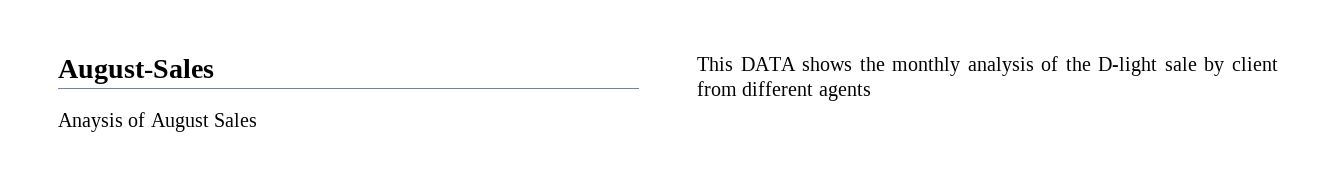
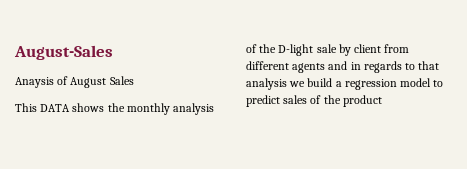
(871, 92) none -> [328,61,440,73] [246,78,444,90] [246,95,382,107] and in regards to that analysis we build a regression model to predict sales of the product

